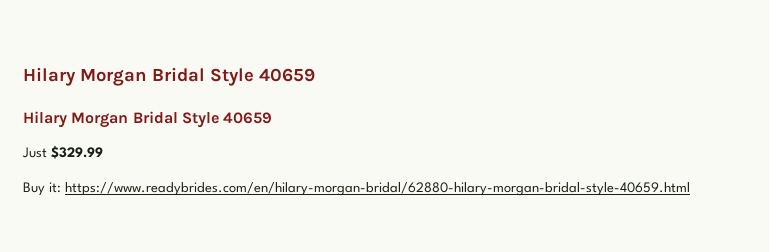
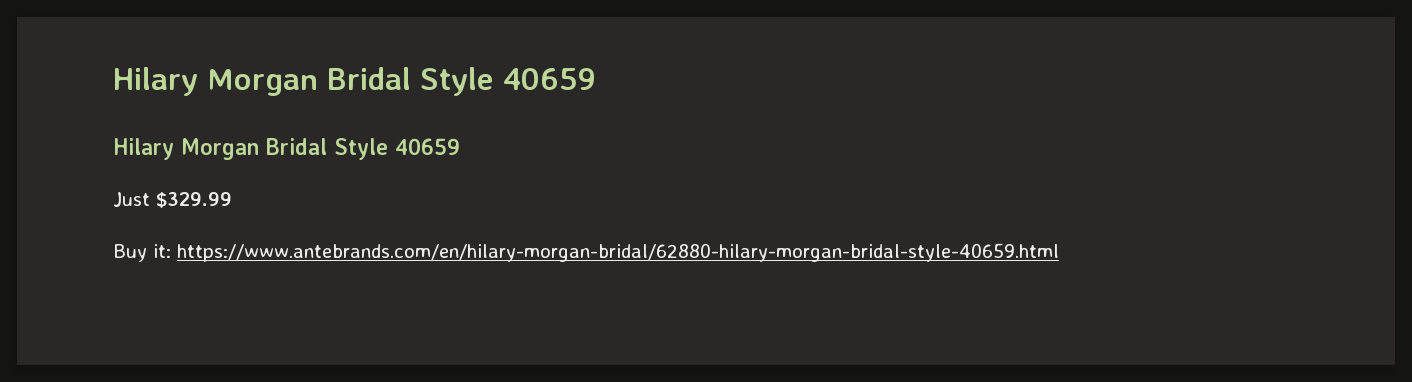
[65,182,690,196] https://www.readybrides.com/en/hilary-morgan-bridal/62880-hilary-morgan-bridal-style-40659.html -> [177,243,1059,262] https://www.antebrands.com/en/hilary-morgan-bridal/62880-hilary-morgan-bridal-style-40659.html

